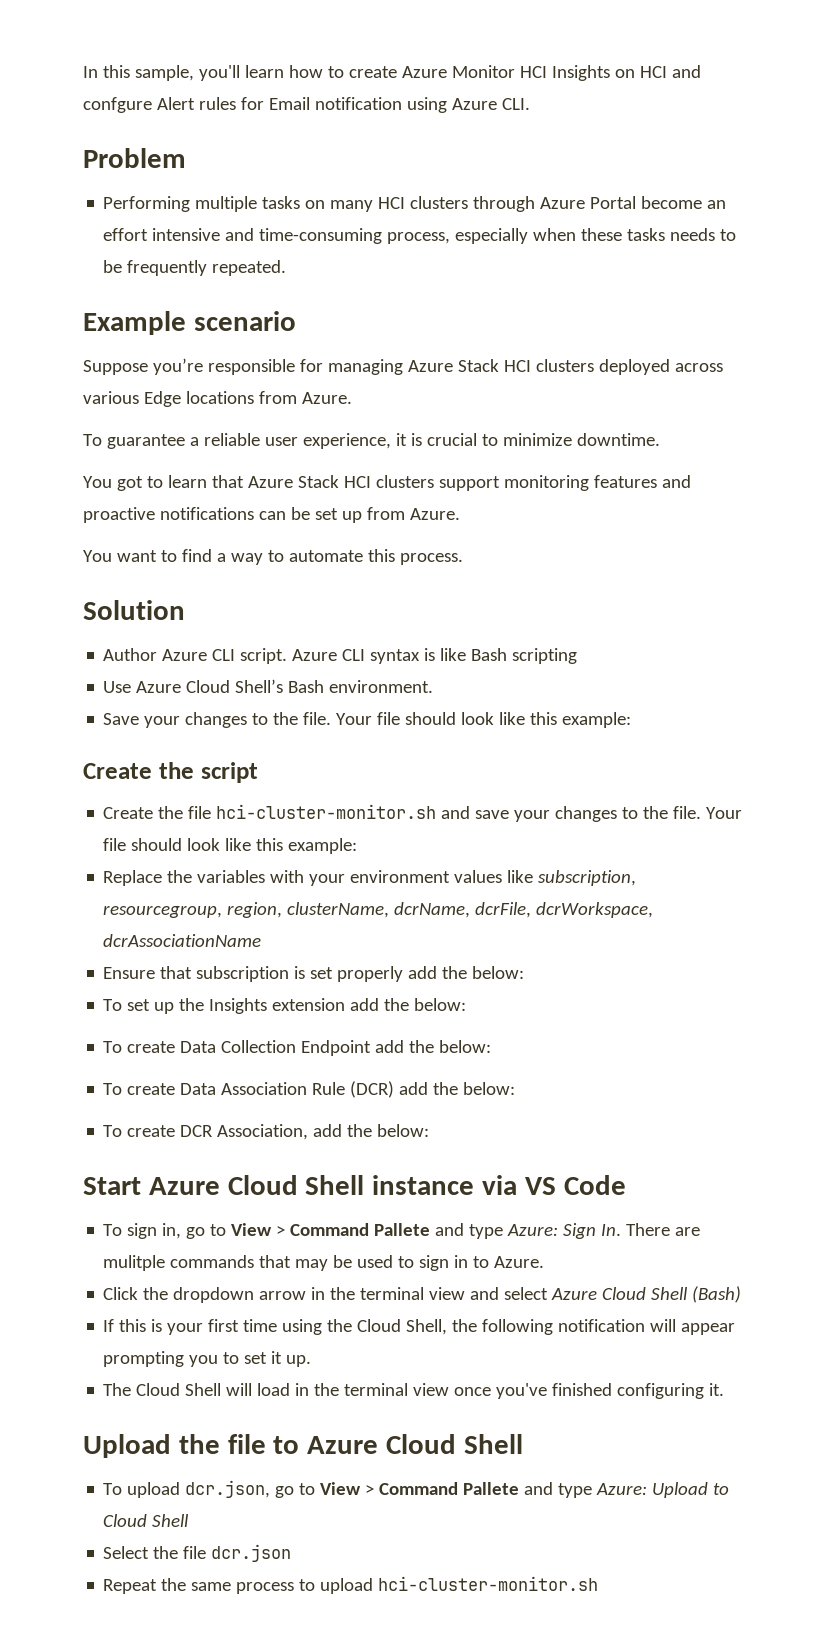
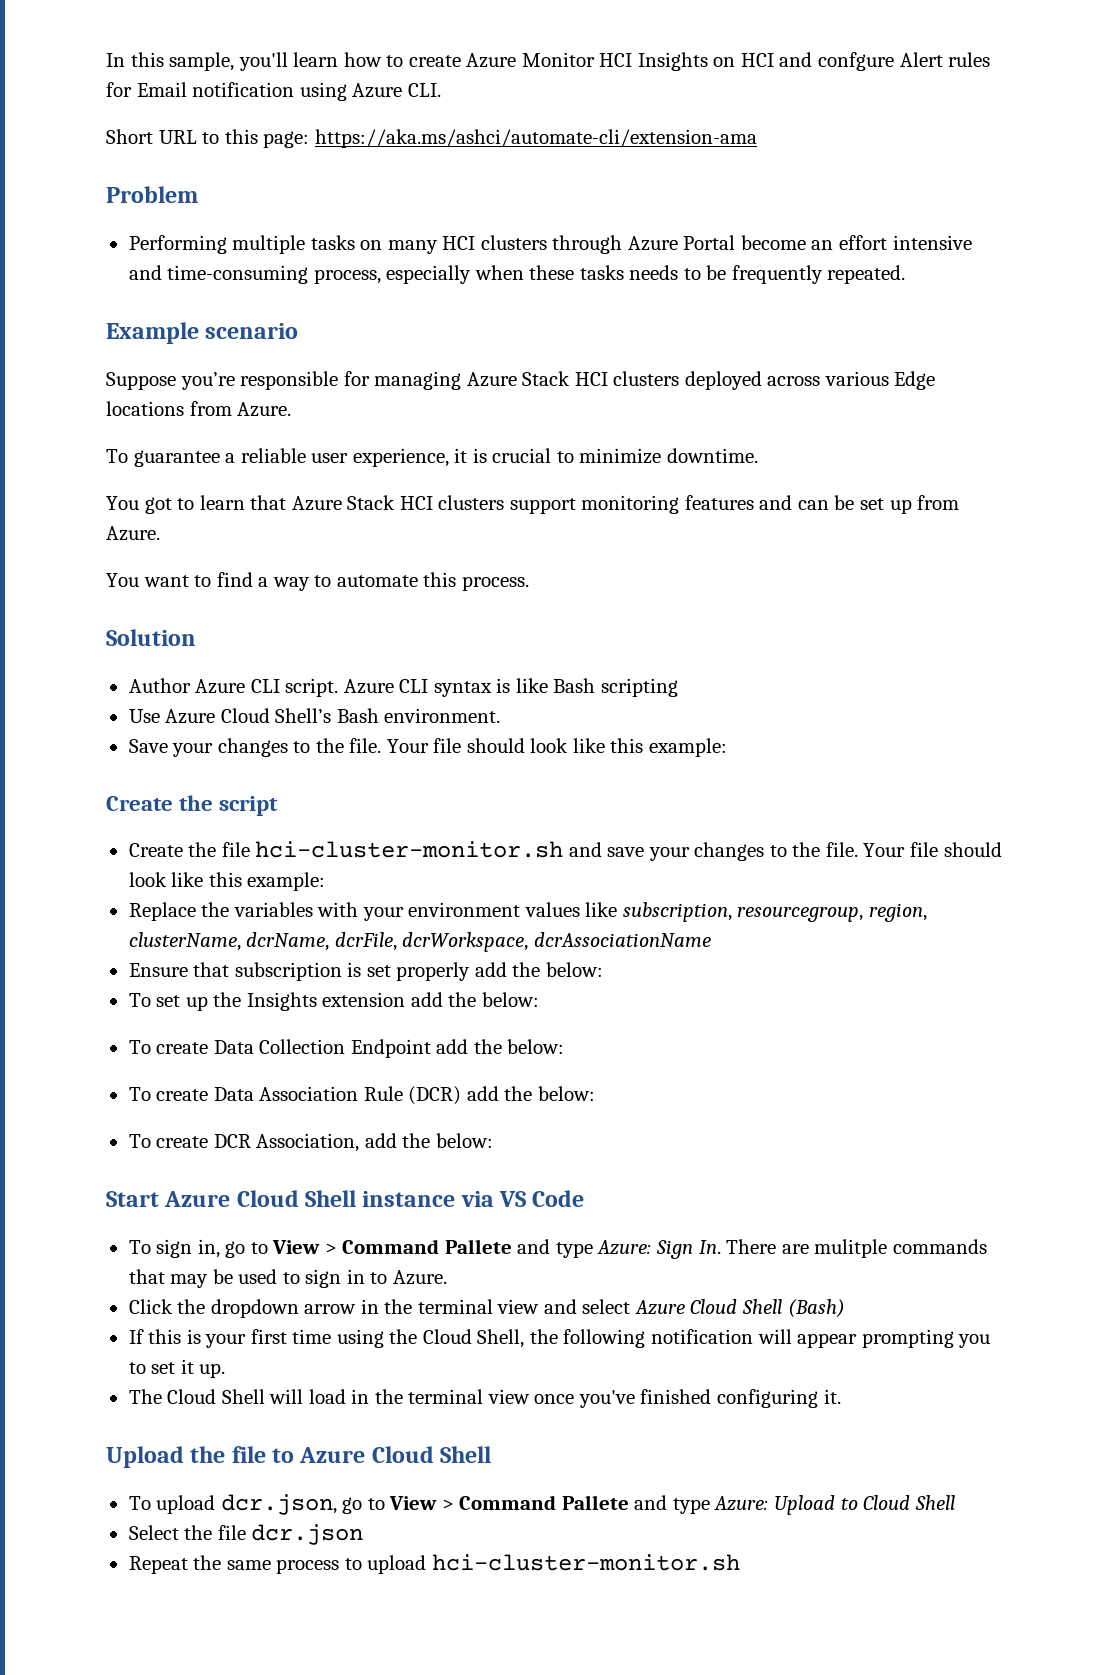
(530, 104) none -> [106,129,757,148] // Short URL to this page: https://aka.ms/ashci/automate-cli/extension-ama
[83,507,254,523] proactive notifications -> (793, 502) none

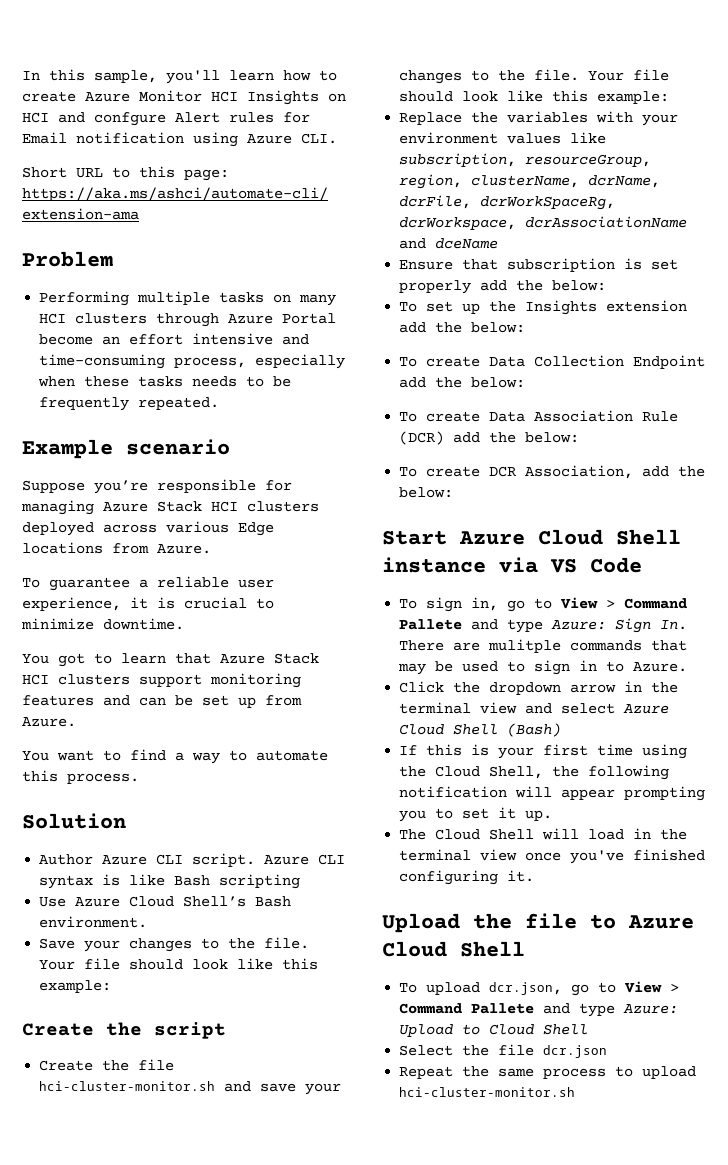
[737,907,864,922] resourcegroup, -> [525,154,652,167] resourceGroup,
(397, 941) none -> [480,196,616,210] dcrWorkSpaceRg,
(711, 939) none -> [399,238,499,249] and dceName

